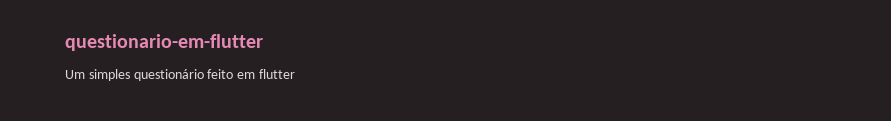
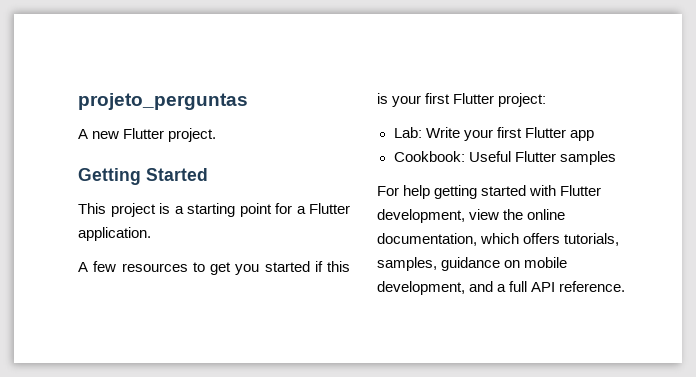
[65,34,263,51] [65,69,295,81] questionario-em-flutter // Um simples questionário feito em flutter -> [78,93,248,110] [78,128,217,142] [78,168,208,185] [78,203,350,217] [78,227,151,241] [78,261,350,275] [377,93,547,107] [393,127,594,141] [393,151,616,165] [377,185,602,199] [377,209,566,223] [377,233,620,246] [377,257,568,271] [377,281,626,295] projeto_perguntas // A new Flutter project. // Getting Started // This project is a starting point for a Flutter application. // A few resources to get you started if this is your first Flutter project: // Lab: Write your first Flutter app // Cookbook: Useful Flutter samples // For help getting started with Flutter development, view the online documentation, which offers tutorials, samples, guidance on mobile development, and a full API reference.

